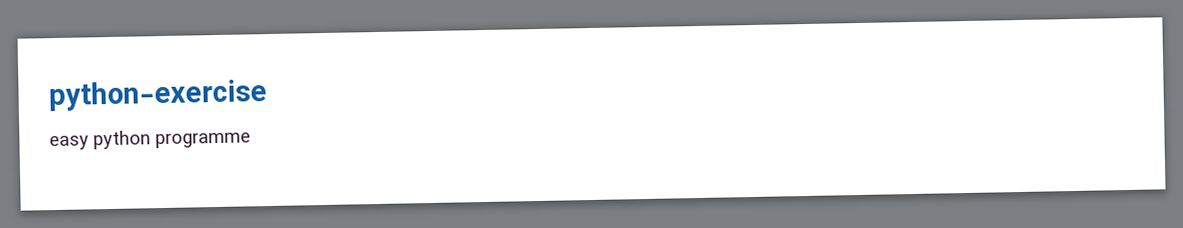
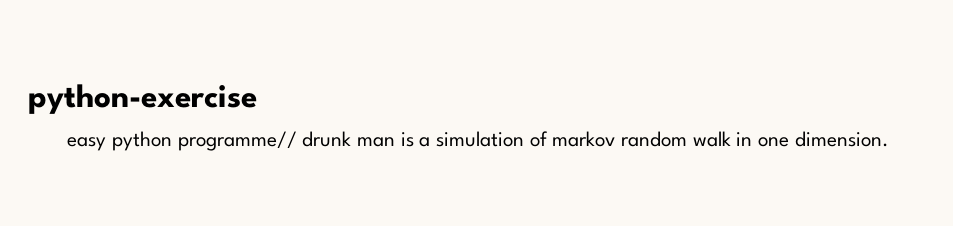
[155,132,251,149] programme -> [177,131,889,151] programme// drunk man is a simulation of markov random walk in one dimension.

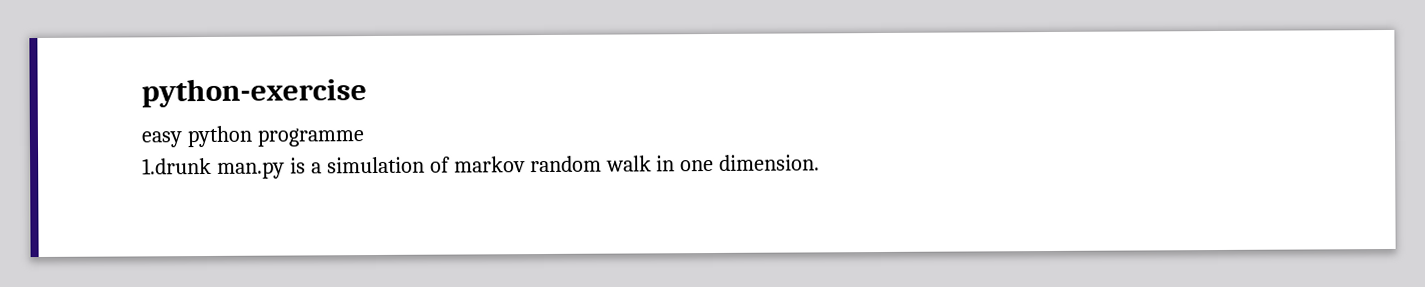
[177,131,395,151] programme// drunk man -> [256,128,365,147] [142,157,285,179] programme // 1.drunk man.py

